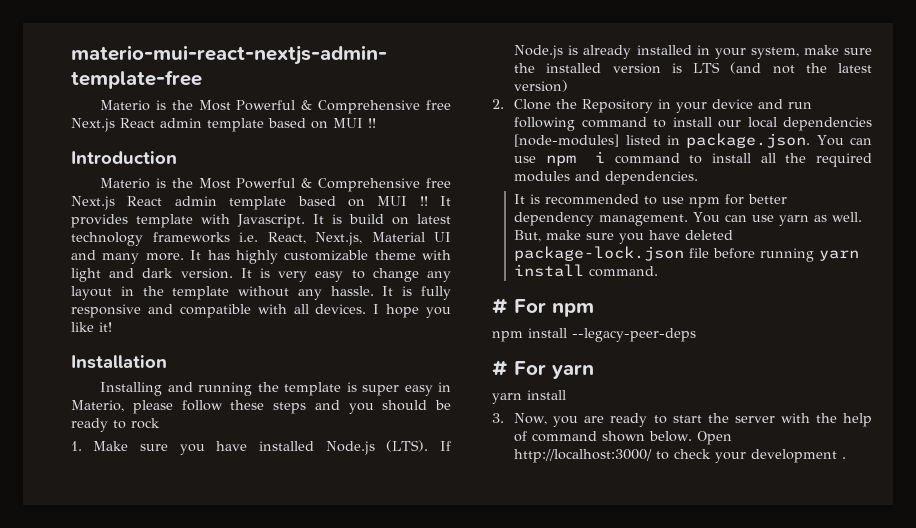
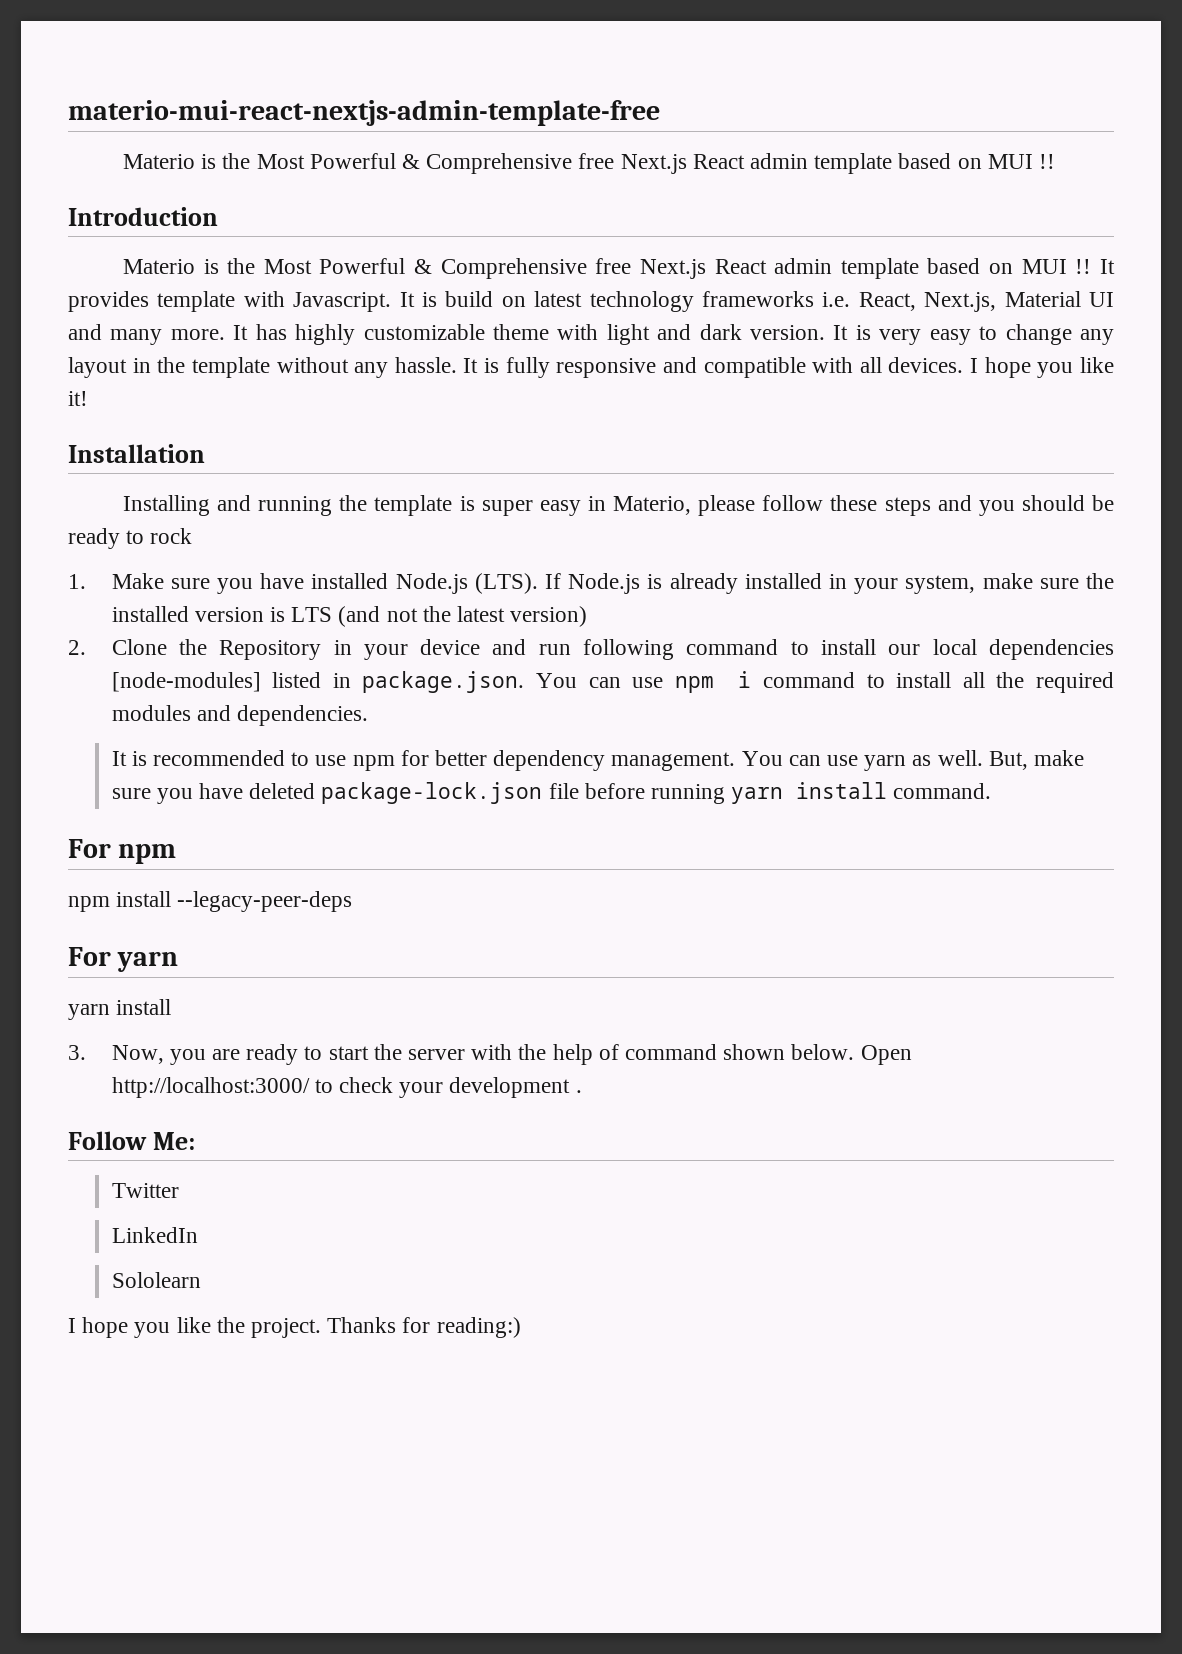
[492,298,508,314] # -> (992, 791) none
[492,360,508,376] # -> (353, 901) none
(847, 458) none -> [68,1131,195,1150] [111,1183,179,1198] [111,1227,198,1243] [111,1272,201,1288] [68,1317,521,1338] // Follow Me: // Twitter // LinkedIn // Sololearn // I hope you like the project. Thanks for reading:)

